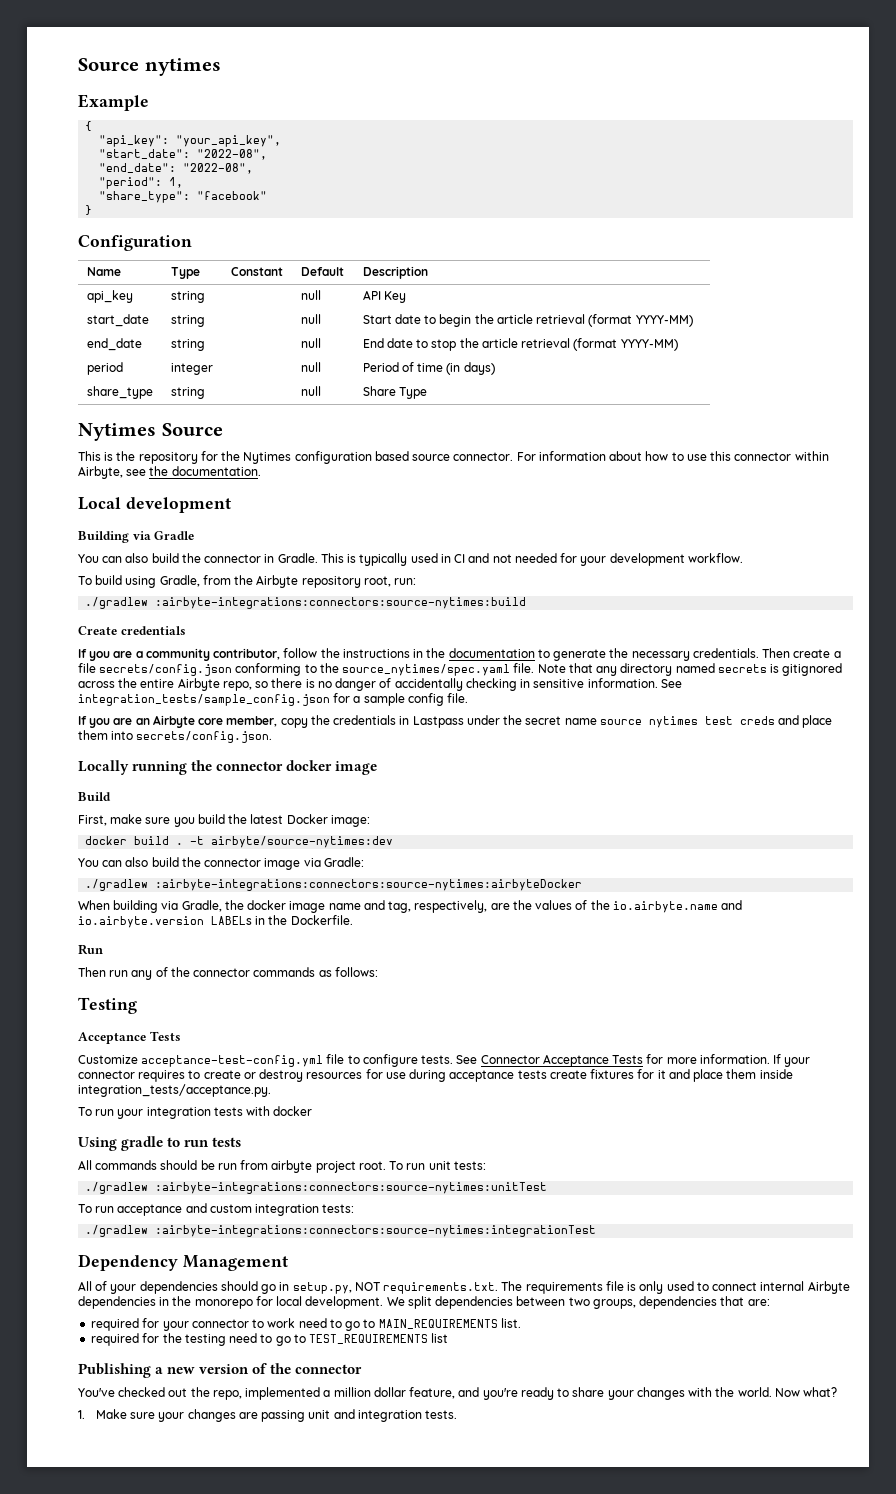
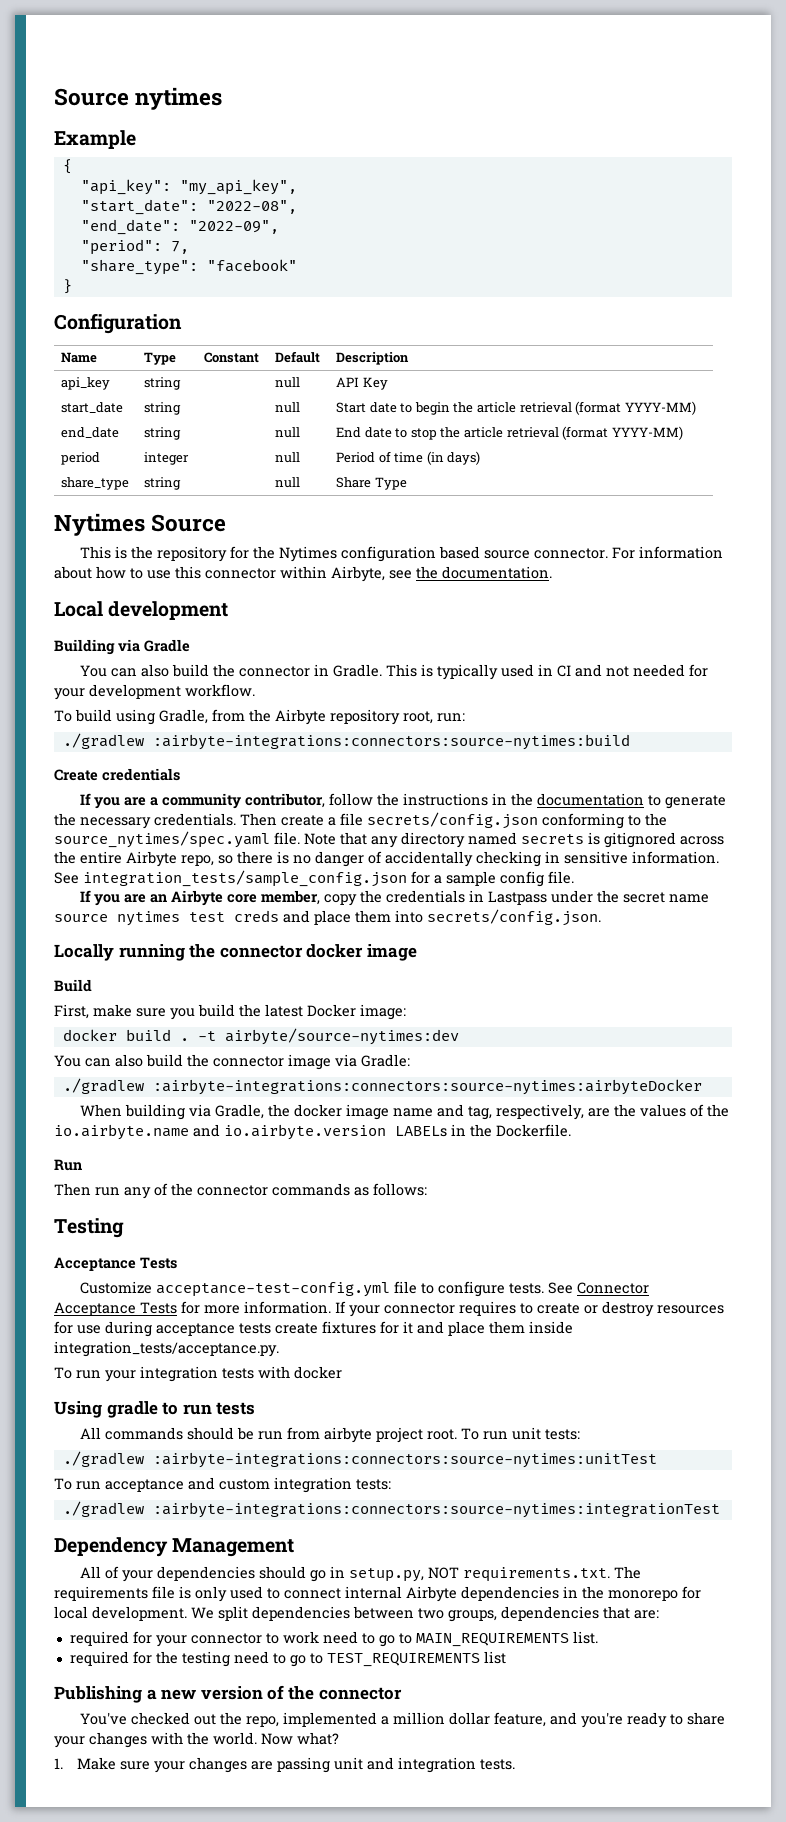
[176,135,282,147] "your_api_key", -> [179,179,297,195] "my_api_key",
[183,163,254,174] "2022-08", -> [188,220,279,234] "2022-09",
[169,177,184,188] 1, -> [170,241,189,254] 7,

